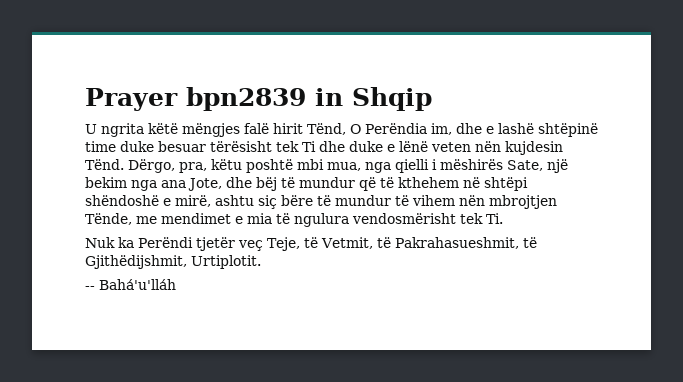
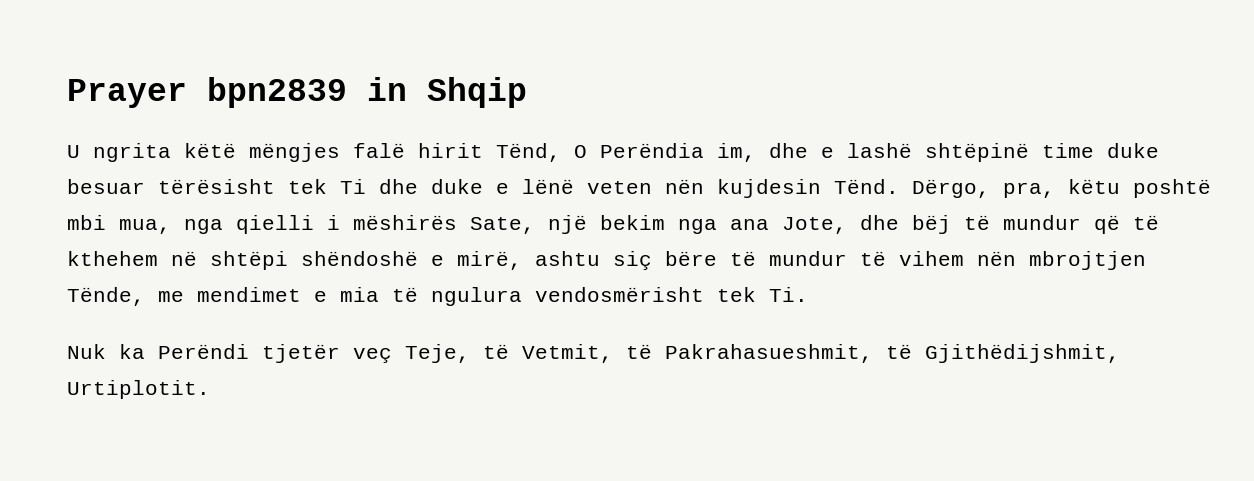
[85,279,176,290] // -- Bahá'u'lláh -> (210, 389) none

